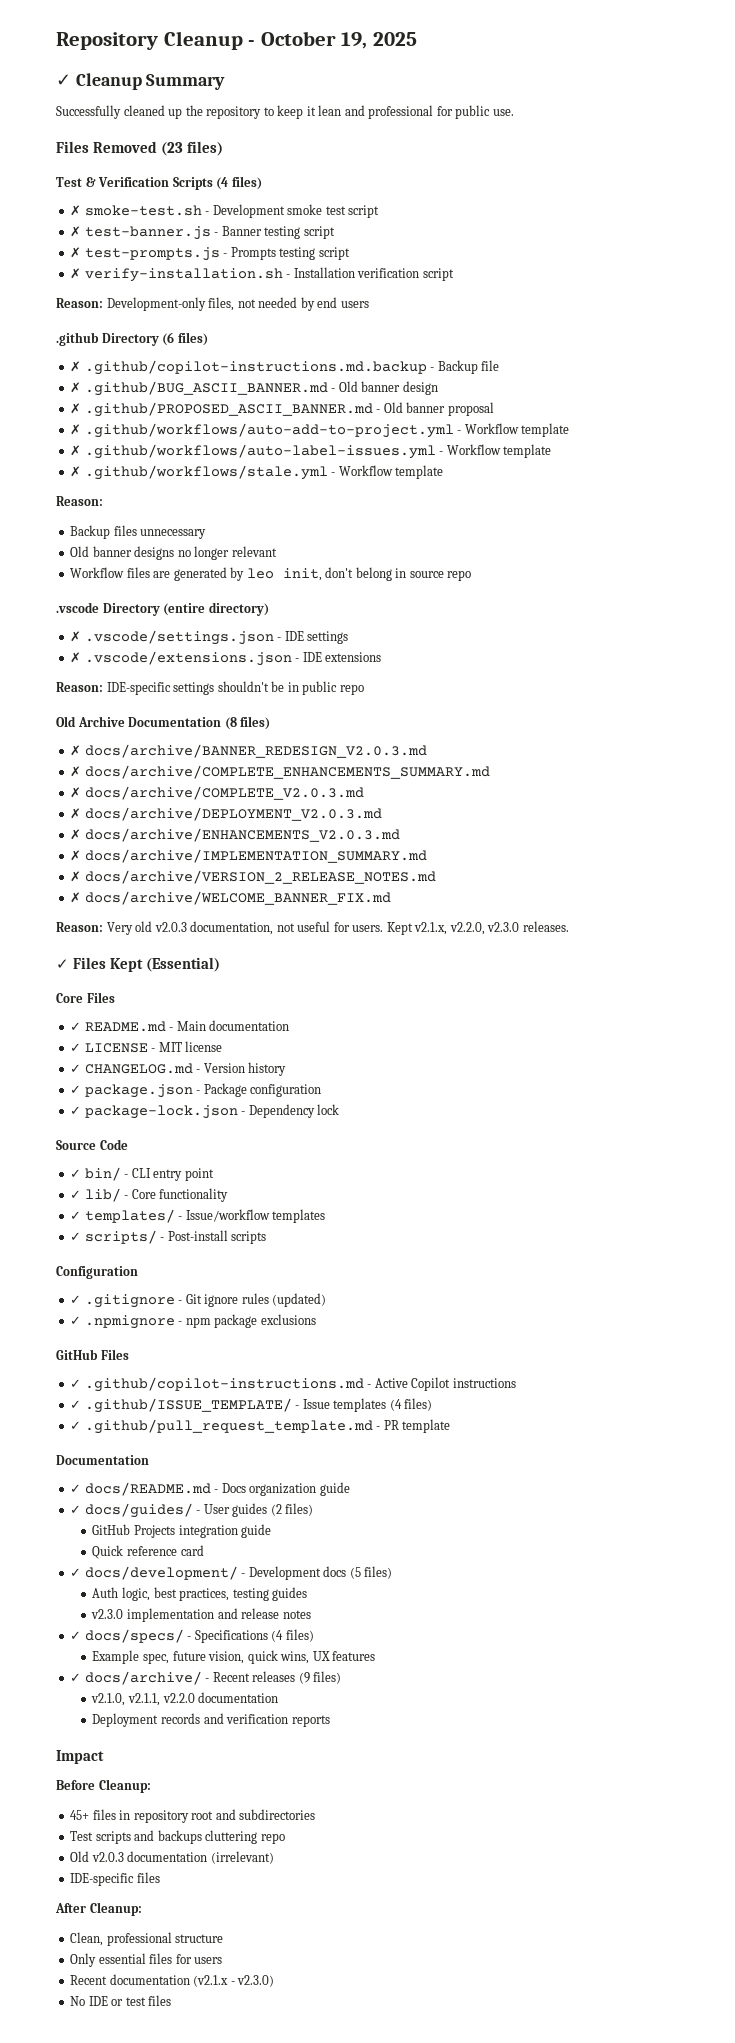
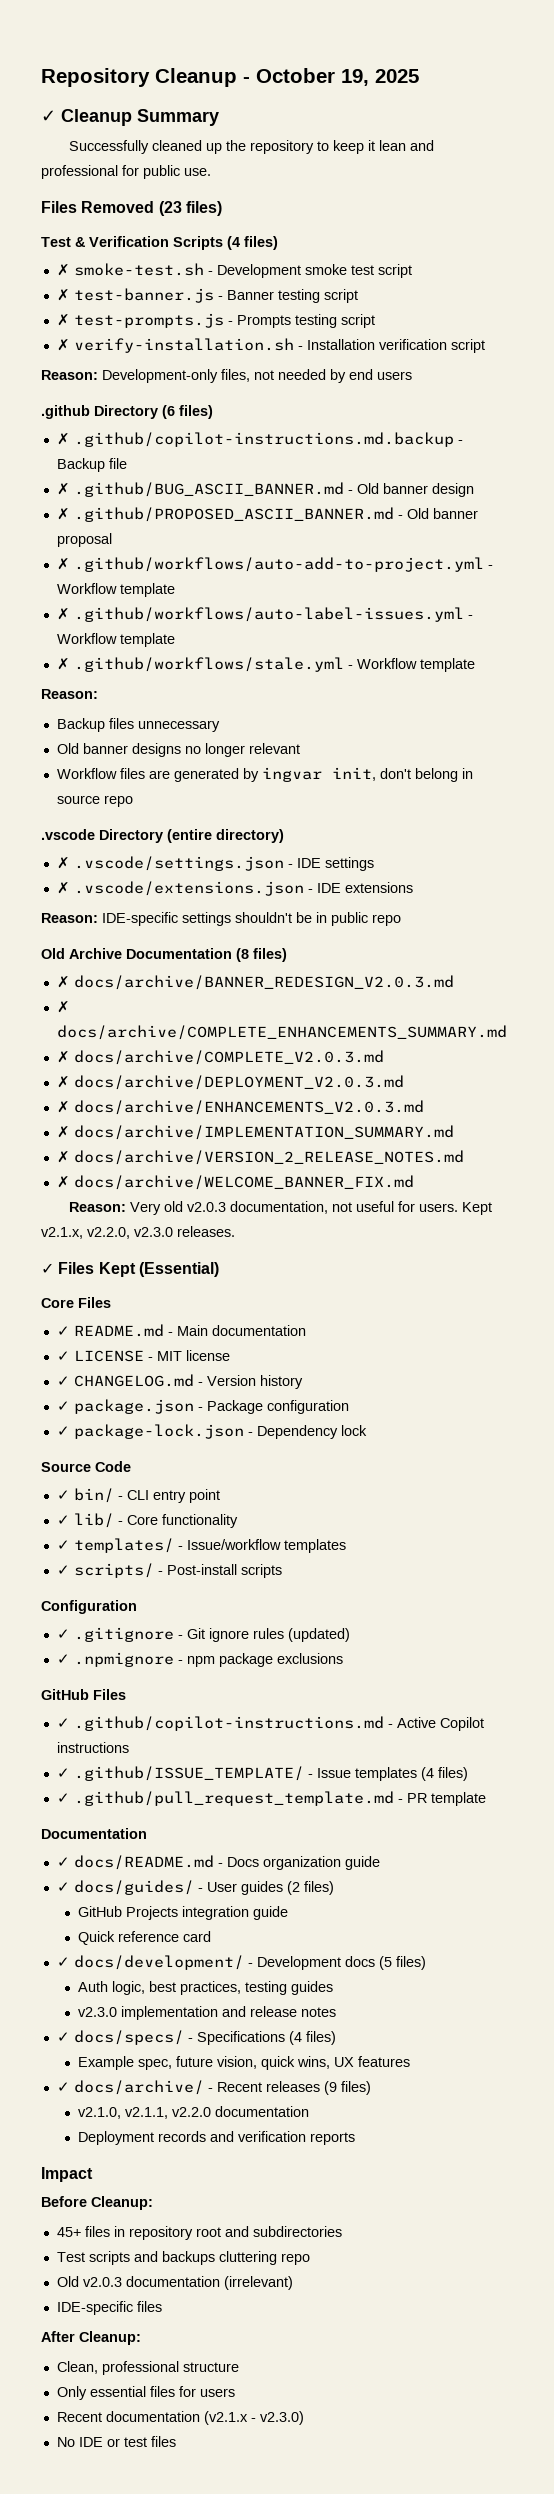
[246,568,274,579] leo -> [261,767,322,782] ingvar

